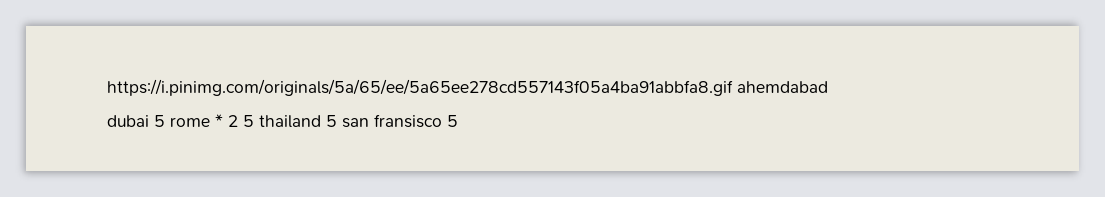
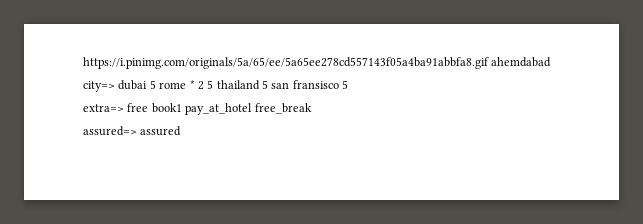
(828, 87) none -> [83,81,115,92] city=>
(458, 121) none -> [83,103,312,115] [83,126,182,136] // extra=> free book1 pay_at_hotel free_break // assured=> assured

